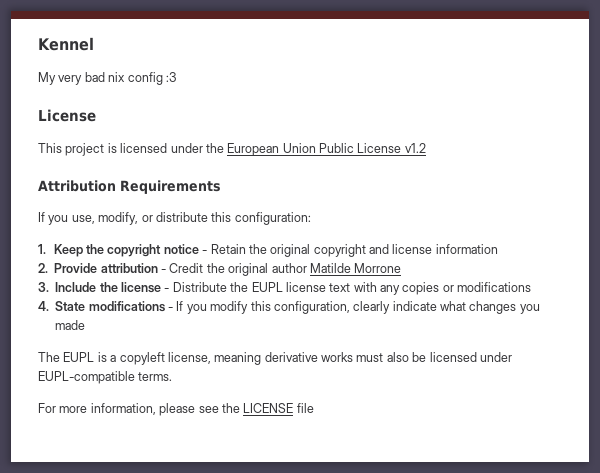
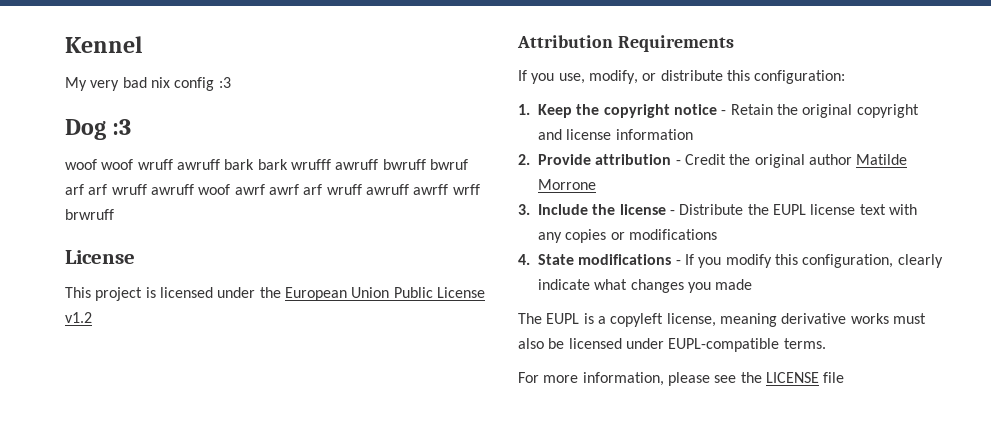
(176, 77) none -> [65,119,132,140] [65,159,468,170] [65,184,480,195] [65,209,114,220] // Dog :3 // woof woof wruff awruff bark bark wrufff awruff bwruff bwruf arf arf wruff awruff woof awrf awrf arf wruff awruff awrff wrff brwruff

